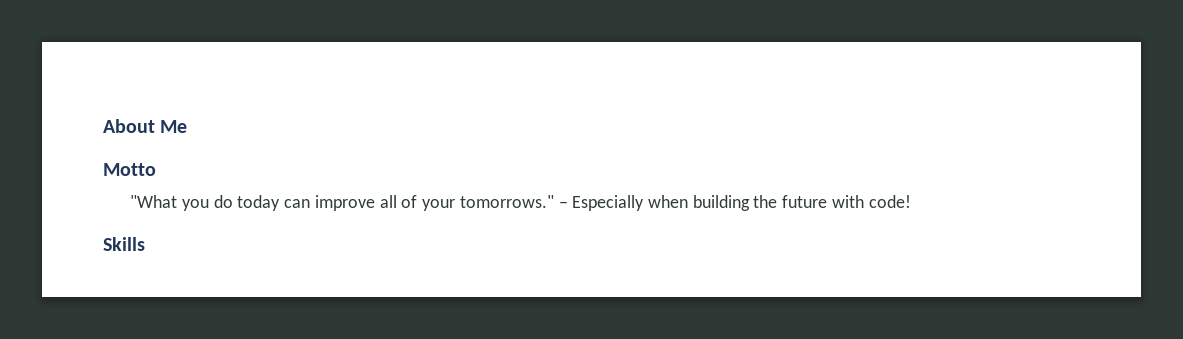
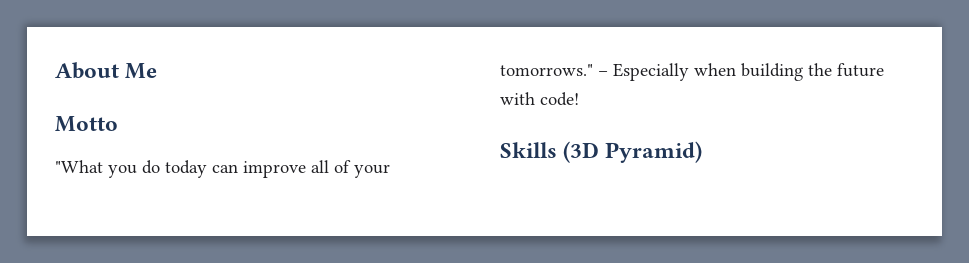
(145, 244) none -> [563,141,703,163] (3D Pyramid)

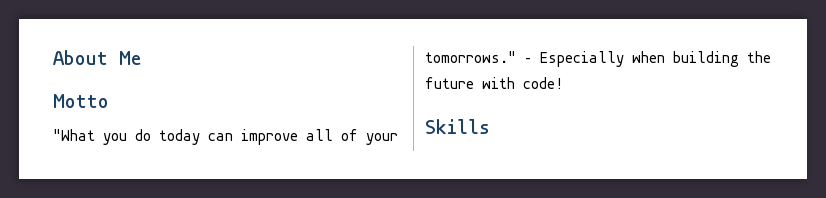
[563,141,703,163] (3D Pyramid) -> (490, 126) none

